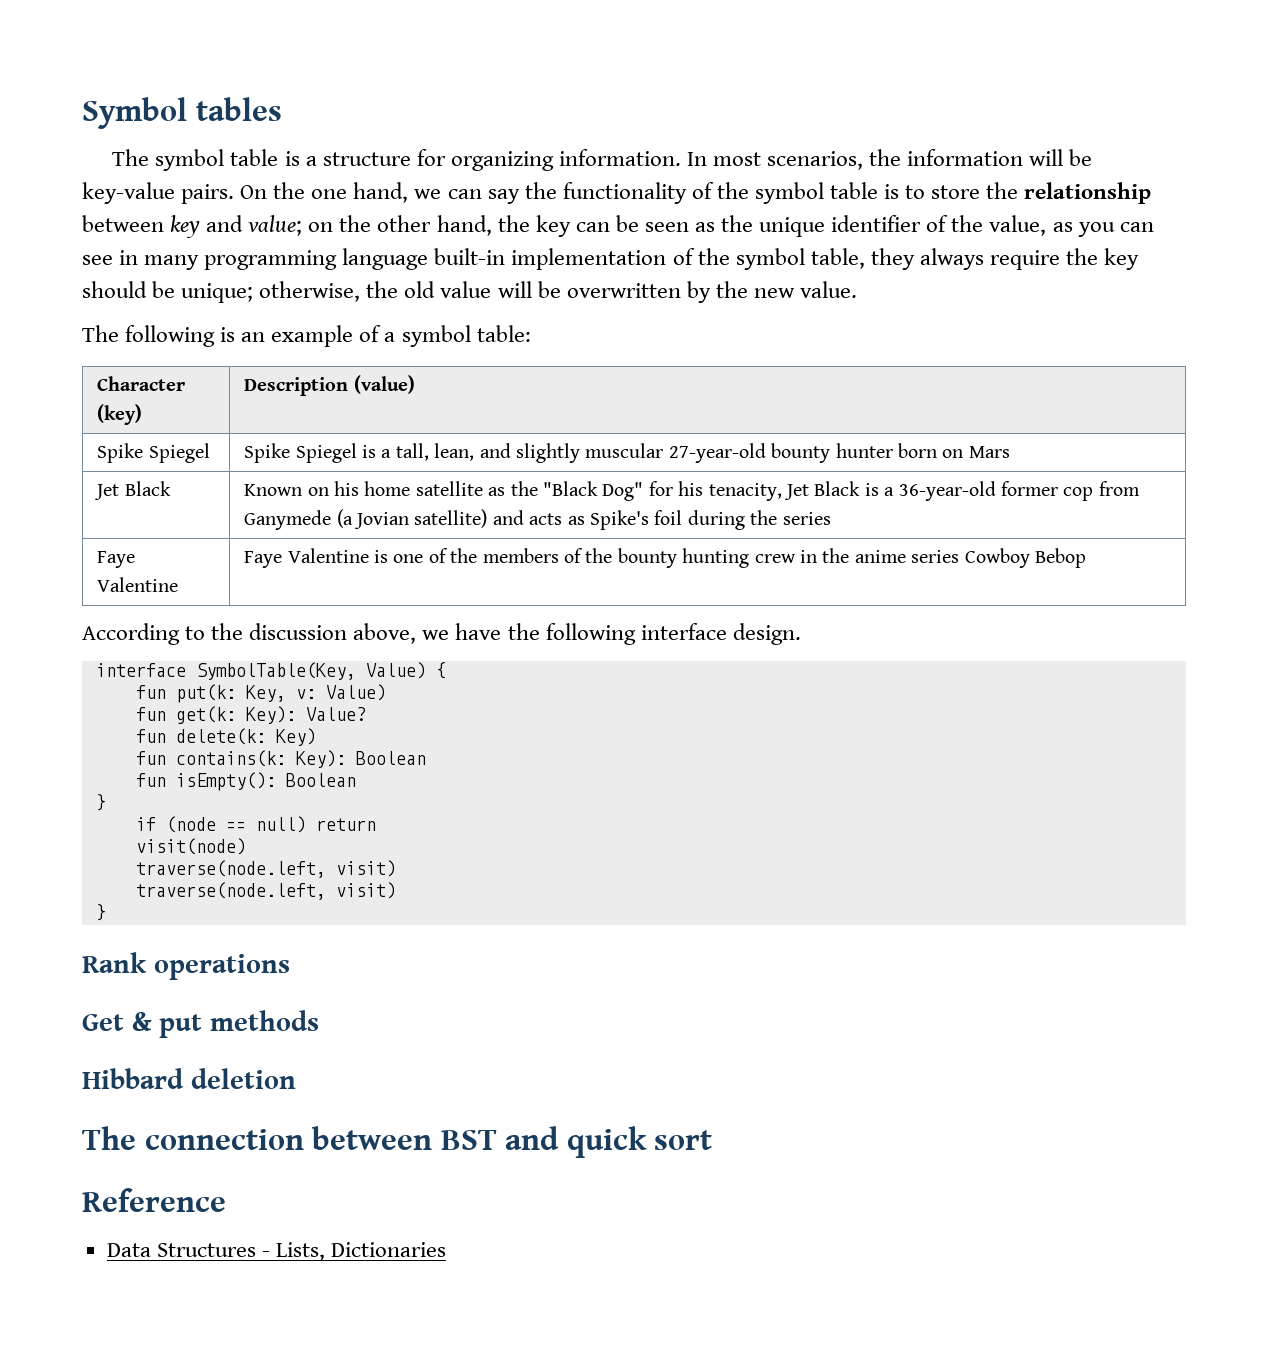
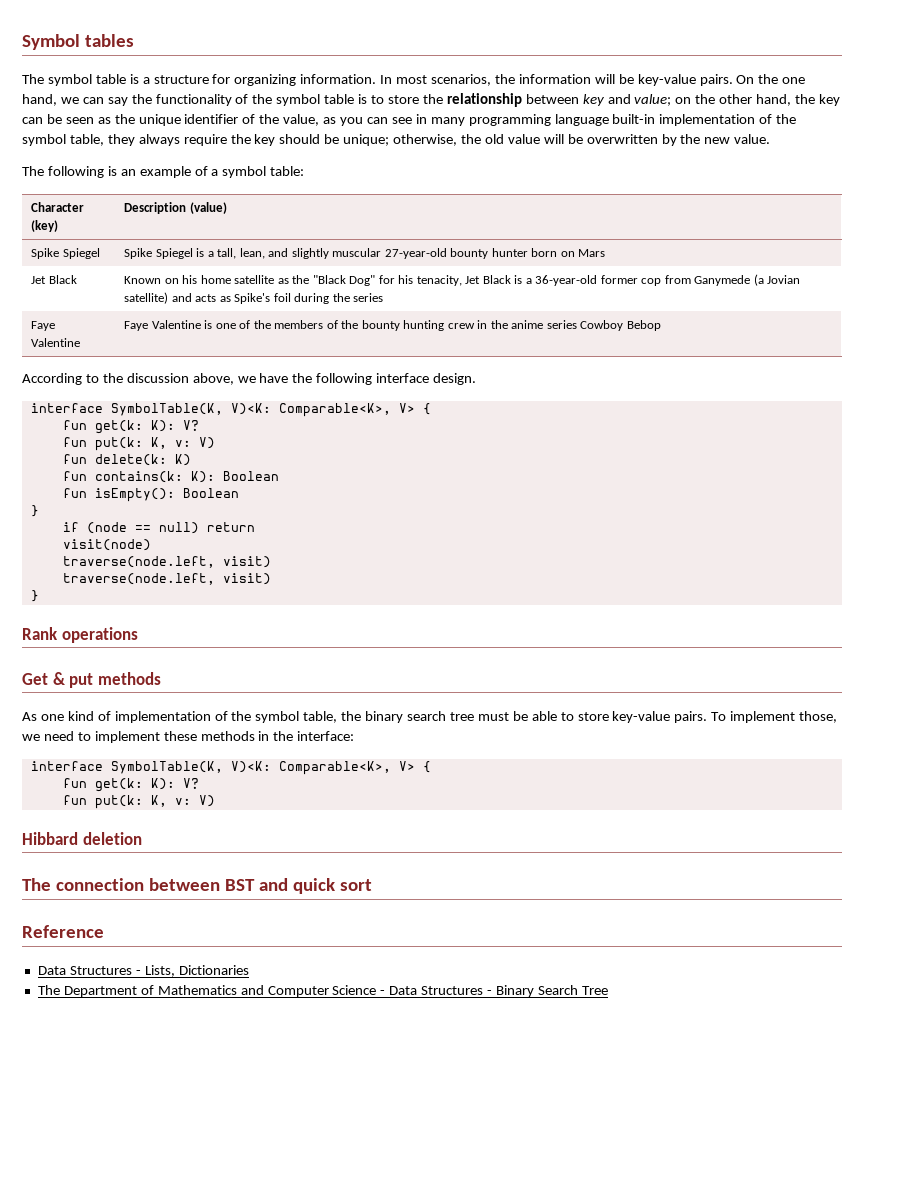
[195,662,446,680] [135,684,386,703] [135,706,366,724] SymbolTable(Key, Value) { // fun put(k: Key, v: Value) // fun get(k: Key): Value? -> [110,403,431,417] [62,420,199,434] [62,437,215,451] SymbolTable(K, V)<K: Comparable<K>, V> { // fun get(k: K): V? // fun put(k: K, v: V)
[275,728,316,746] Key) -> [174,454,191,466] K)
[295,750,346,768] Key): -> [190,471,215,483] K):
(319, 1020) none -> [22,711,838,723] [22,731,355,743] [30,761,431,775] [62,778,199,792] [62,795,215,809] // As one kind of implementation of the symbol table, the binary search tree must be able to store key-value pairs. To implement those, we need to implement these methods in the interface: // interface SymbolTable(K, V)<K: Comparable<K>, V> { // fun get(k: K): V? // fun put(k: K, v: V)
(447, 1249) none -> [37,985,608,997] // The Department of Mathematics and Computer Science - Data Structures - Binary Search Tree

